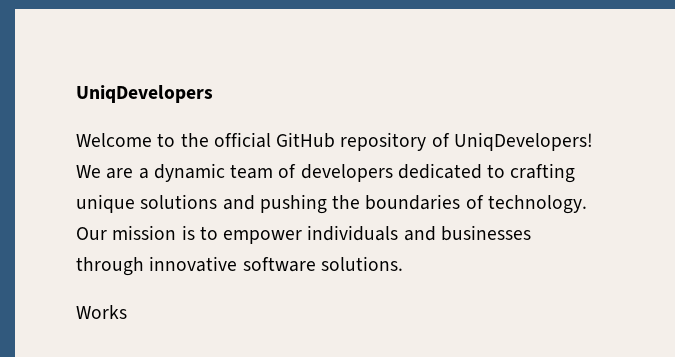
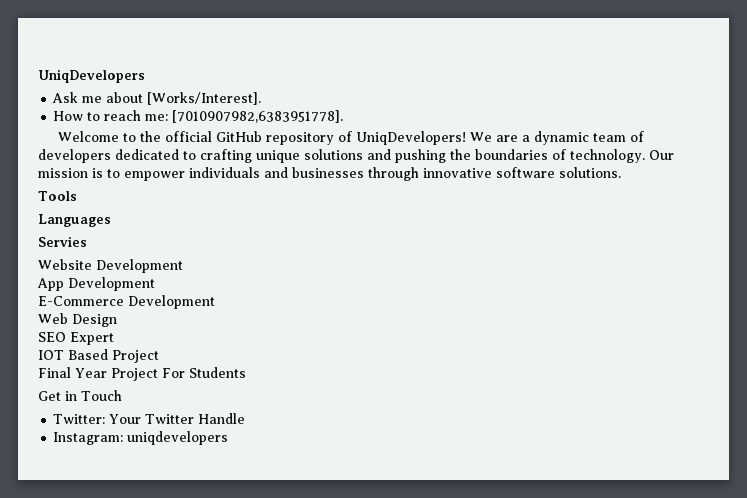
(213, 94) none -> [52,92,262,105] [53,110,344,123] // Ask me about [Works/Interest]. // How to reach me: [7010907982,6383951778].
[76,305,127,319] Works -> [38,191,77,201] [38,214,111,227] [38,236,87,247] [38,259,183,273] [37,277,155,291] [38,295,215,309] [38,313,117,327] [38,332,114,345] [38,349,159,363] [38,367,246,381] [38,390,122,401] [53,413,246,424] [53,431,229,445] Tools // Languages // Servies // Website Development // App Development // E-Commerce Development // Web Design // SEO Expert // IOT Based Project // Final Year Project For Students // Get in Touch // Twitter: Your Twitter Handle // Instagram: uniqdevelopers

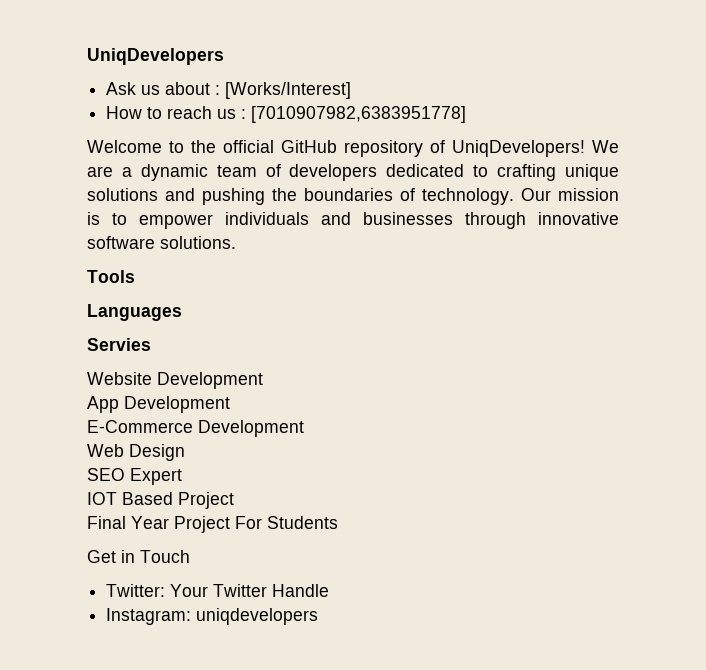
[82,92,262,105] me about [Works/Interest]. -> [141,82,352,99] us about : [Works/Interest]
[145,110,344,123] me: [7010907982,6383951778]. -> [217,106,467,123] us : [7010907982,6383951778]

